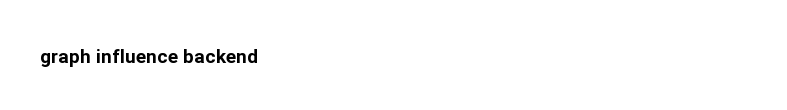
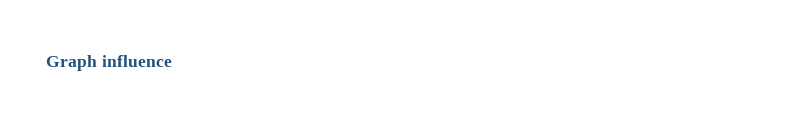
[40,49,259,67] graph influence backend -> [46,55,172,71] Graph influence

